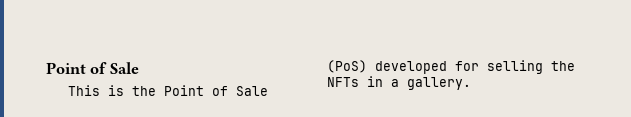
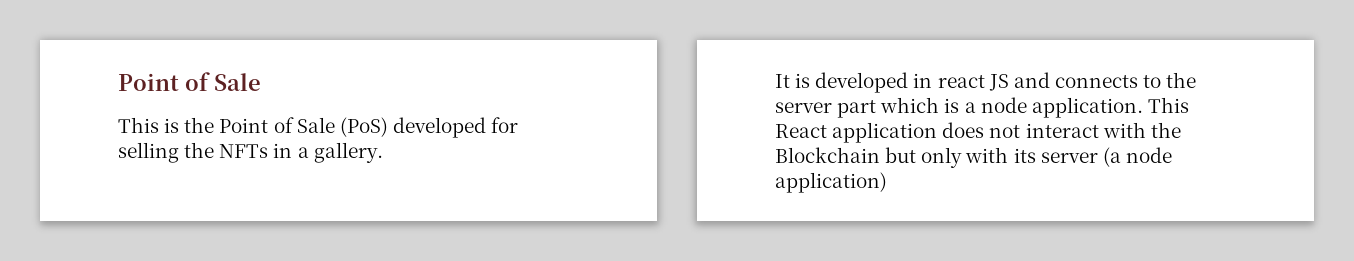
(471, 83) none -> [775,72,1197,93] [775,97,1189,118] [775,122,1181,143] [775,147,1172,168] [775,172,887,193] // It is developed in react JS and connects to the server part which is a node application. This React application does not interact with the Blockchain but only with its server (a node application)

